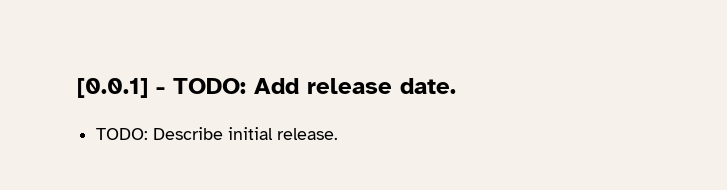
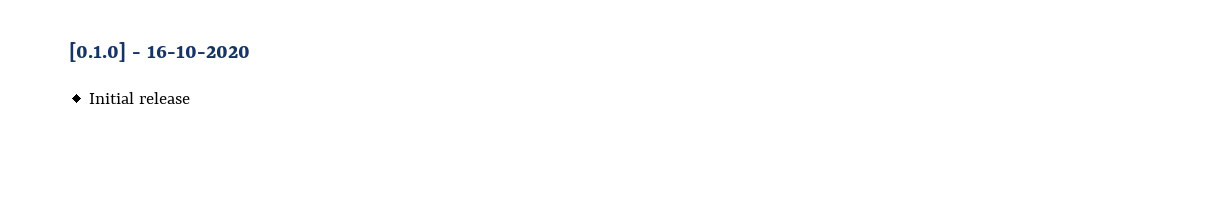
[77,78,456,98] [96,127,339,140] [0.0.1] - TODO: Add release date. // TODO: Describe initial release. -> [69,42,251,62] [89,92,191,104] [0.1.0] - 16-10-2020 // Initial release

